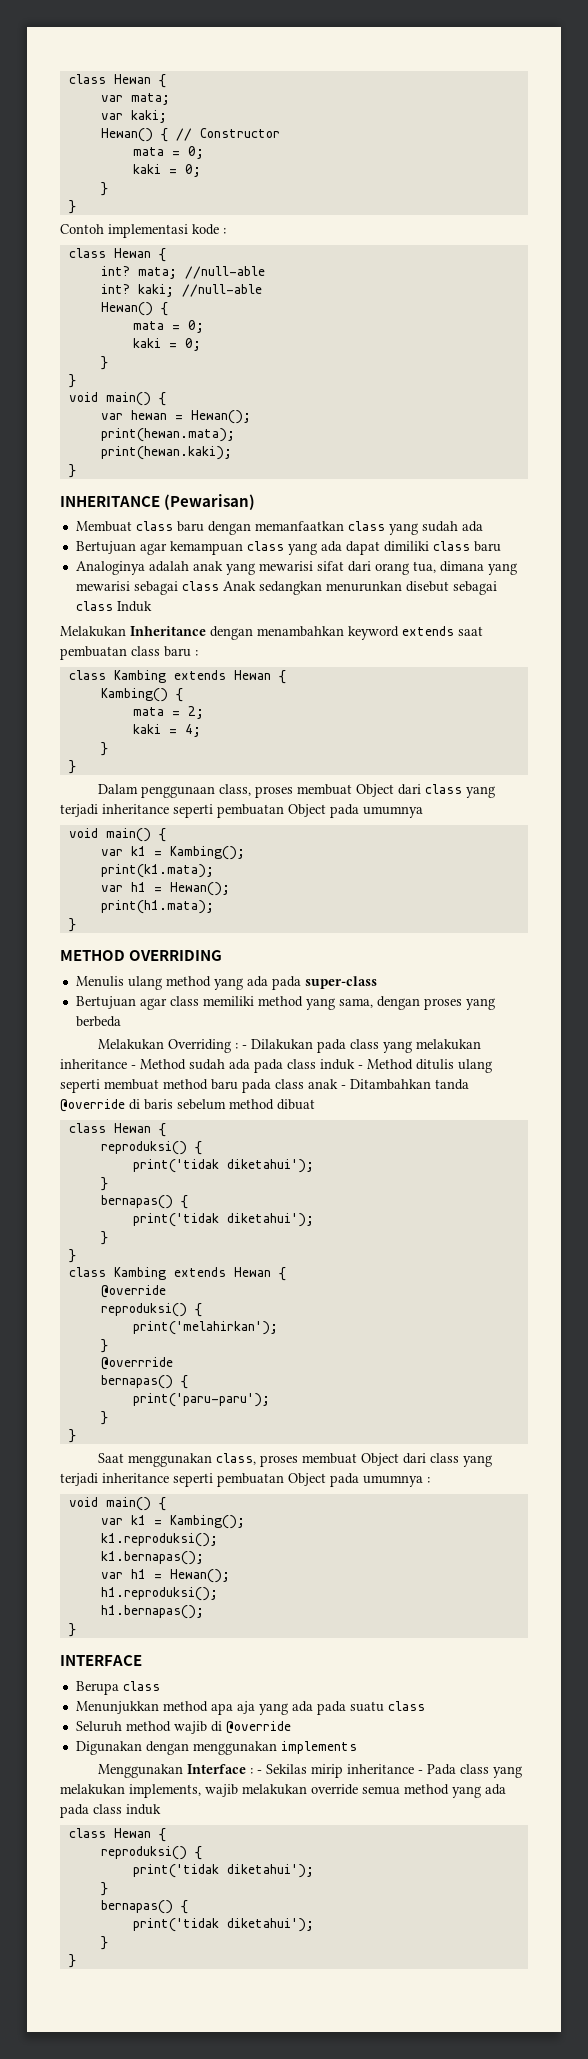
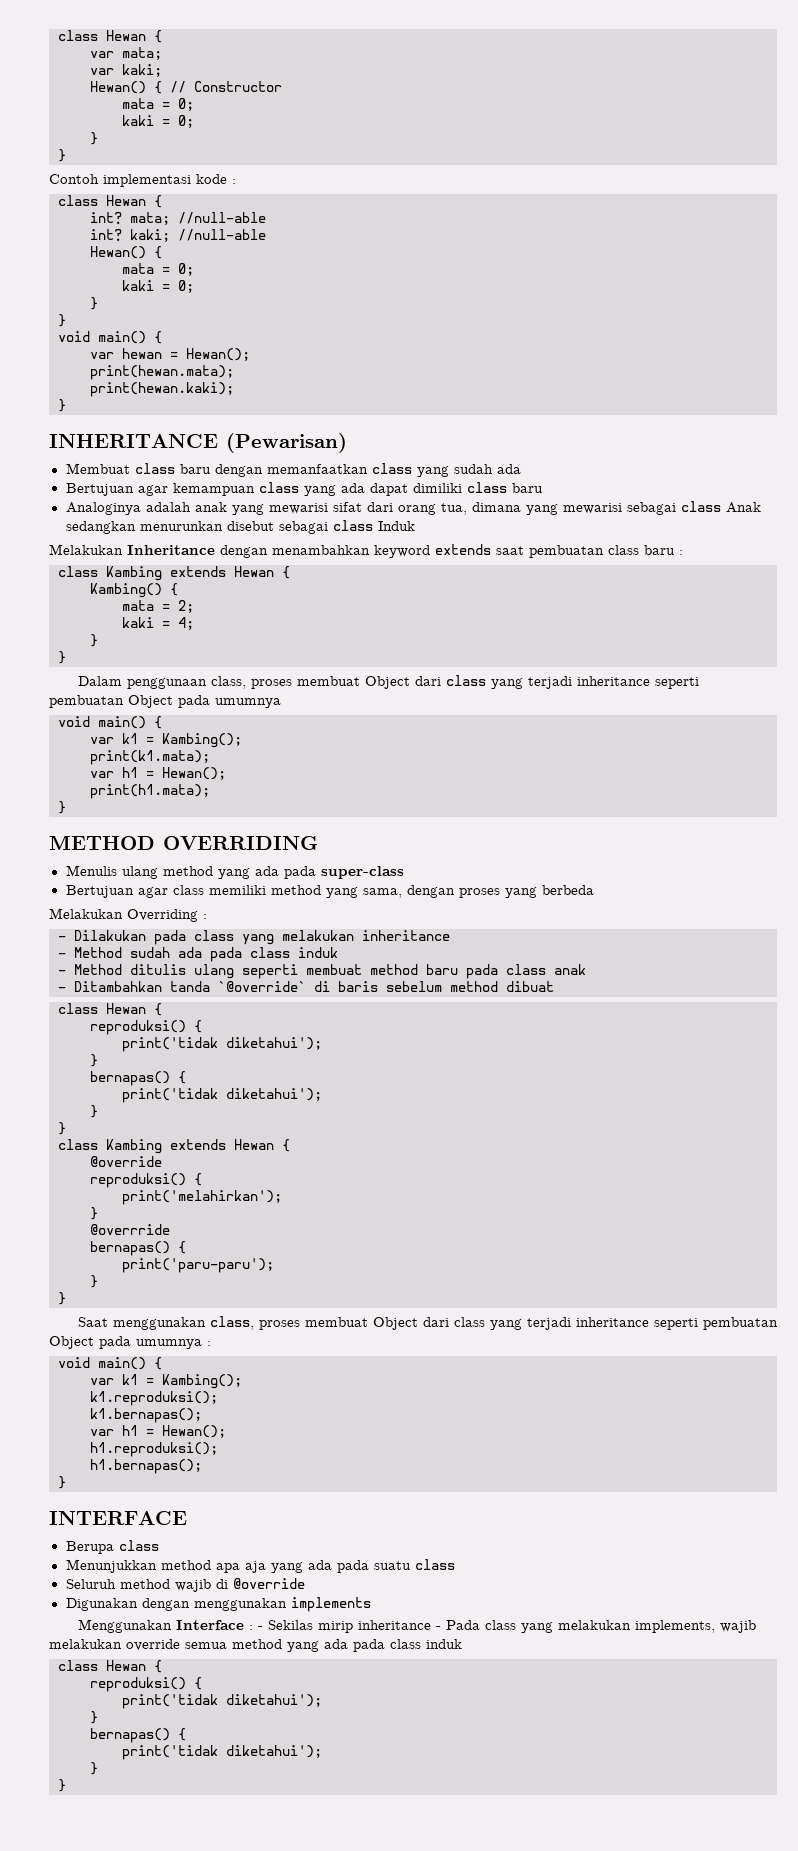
(238, 1046) none -> (207, 916) //
(127, 1064) none -> (450, 935) //
(355, 1064) none -> (338, 952) //
(338, 1084) none -> (586, 969) //
[60,1099,125,1112] @override -> [218,981,306,992] `@override`

